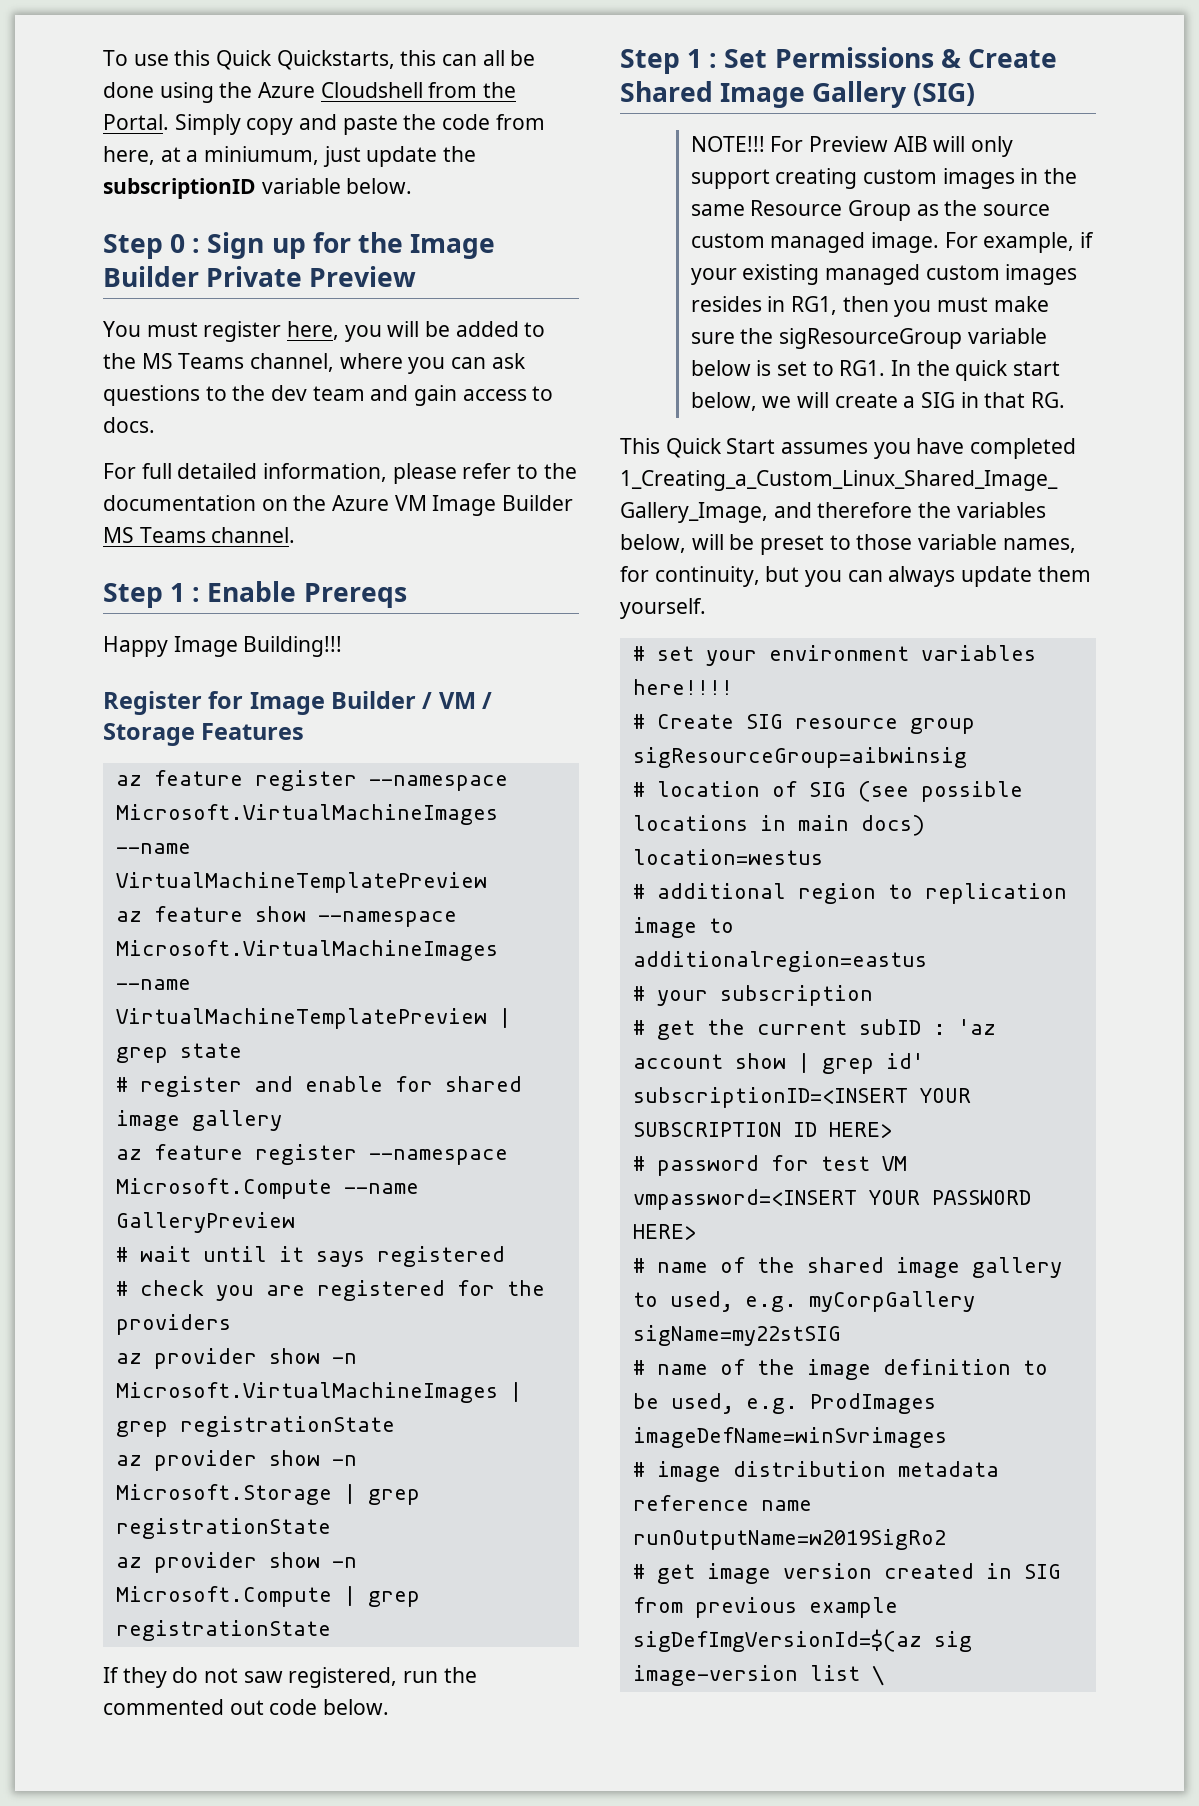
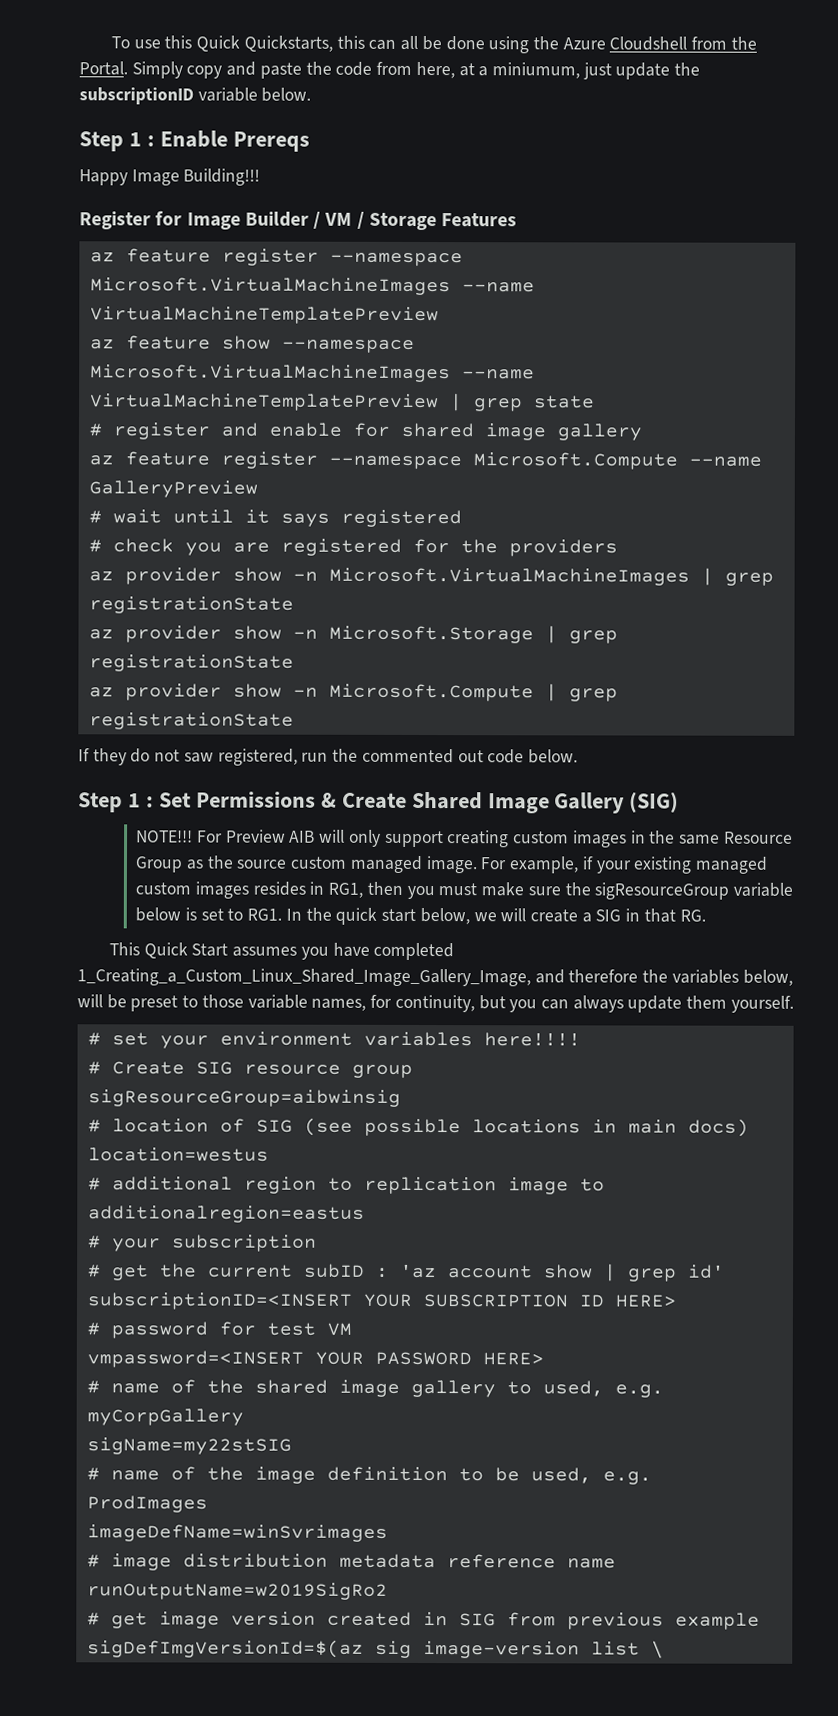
[103,232,496,259] [103,266,417,287] [103,321,546,342] [103,353,526,374] [103,385,554,406] [103,417,155,433] [103,463,577,484] [103,495,574,516] [103,527,296,543] // Step 0 : Sign up for the Image Builder Private Preview // You must register here, you will be added to the MS Teams channel, where you can ask questions to the dev team and gain access to docs. // For full detailed information, please refer to the documentation on the Azure VM Image Builder MS Teams channel. -> (312, 94) none

